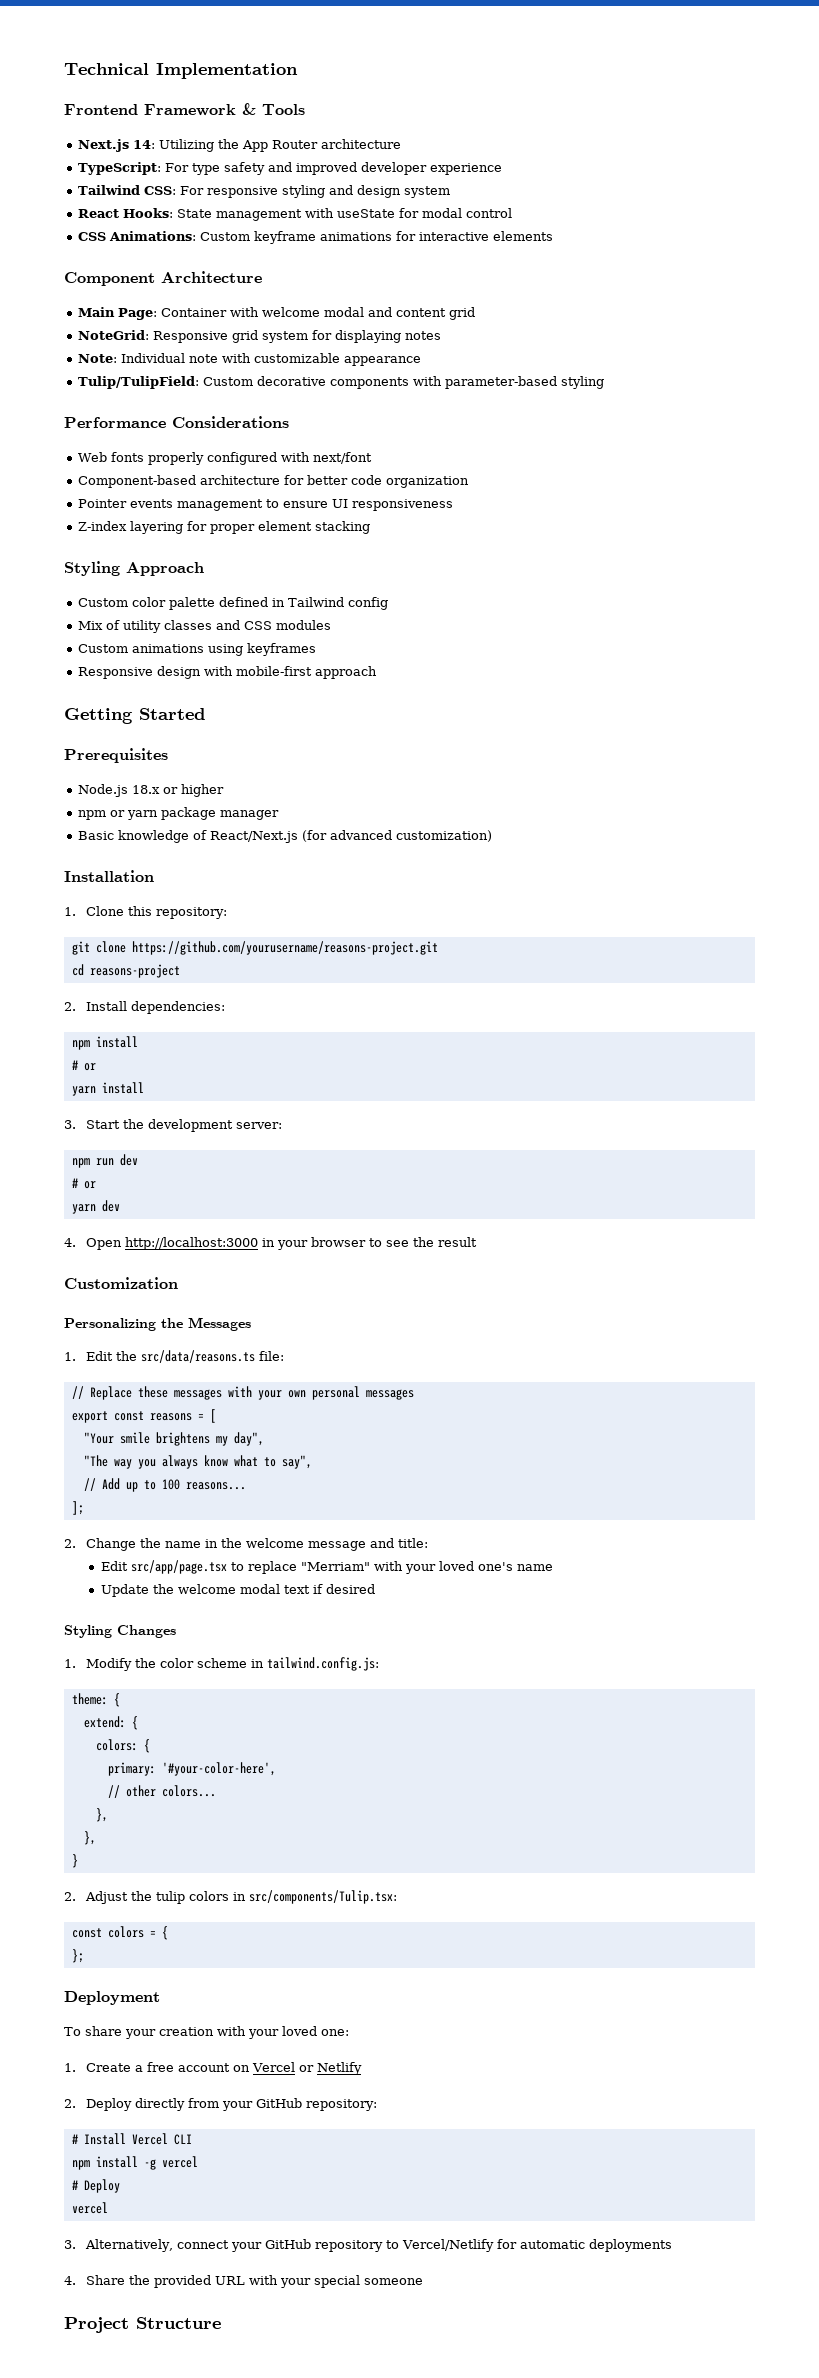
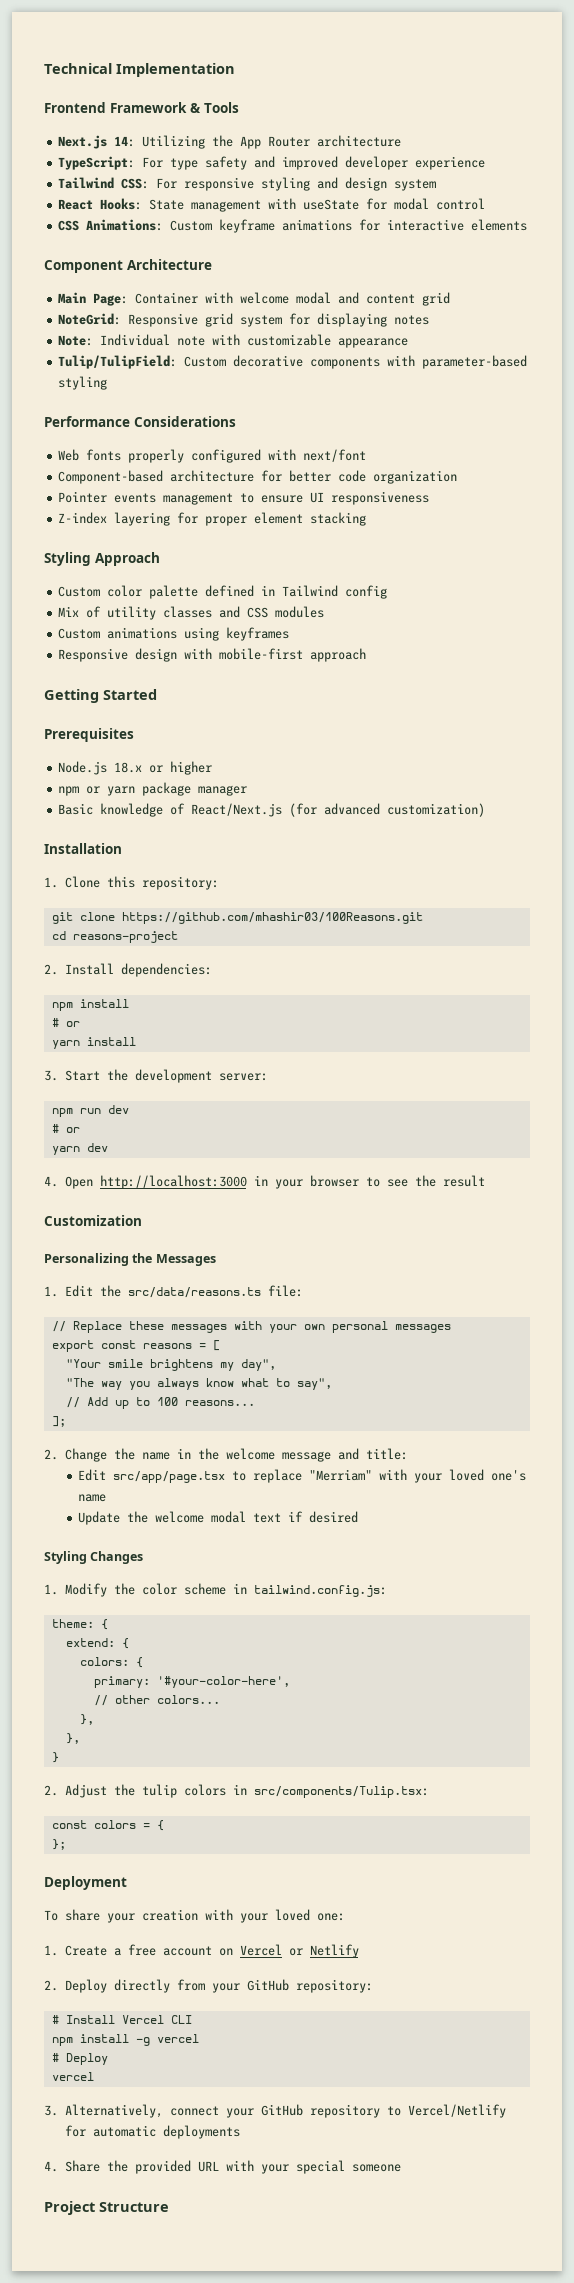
[131,941,438,955] https://github.com/yourusername/reasons-project.git -> [121,912,423,924] https://github.com/mhashir03/100Reasons.git

